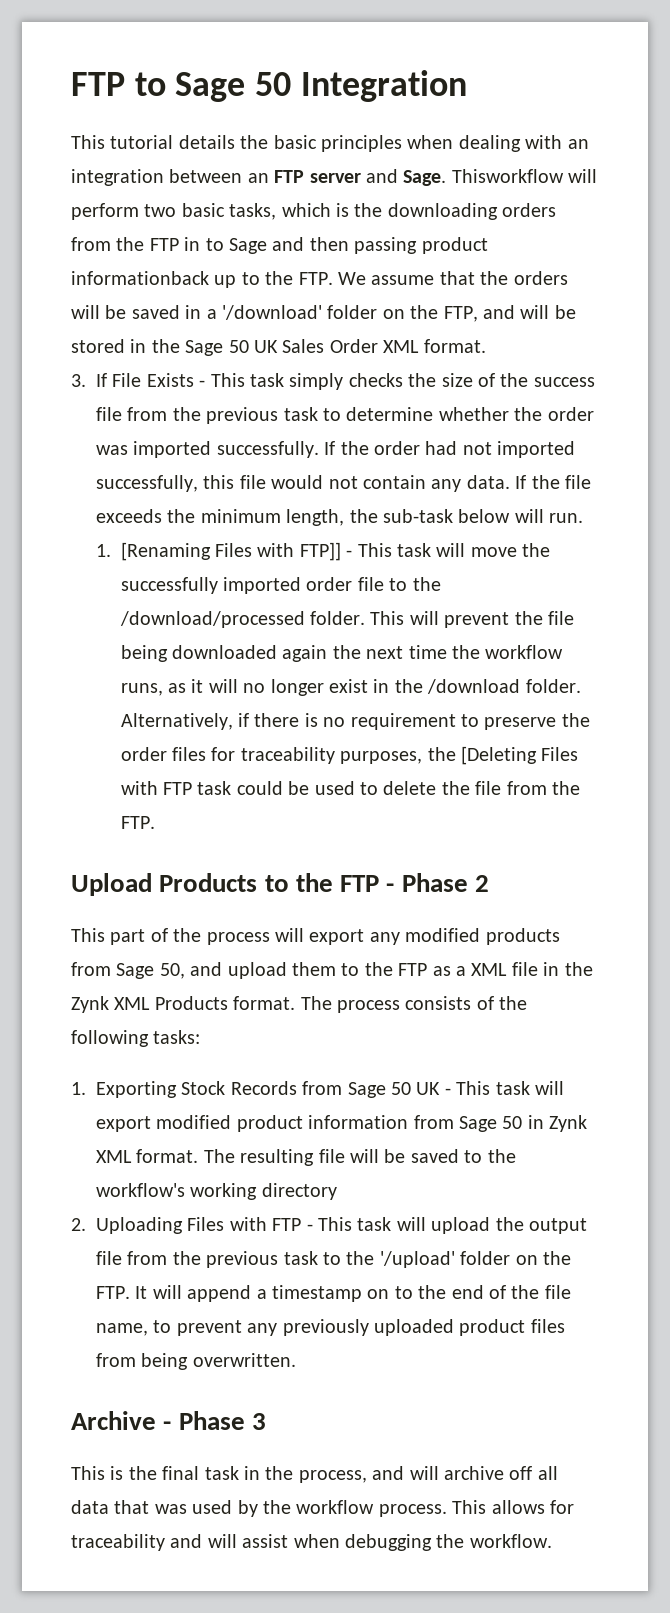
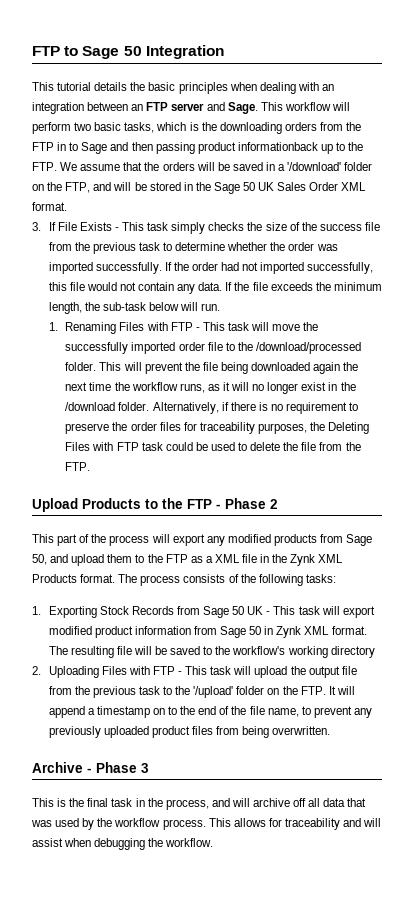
[451,169,564,183] Thisworkflow -> [260,102,331,111] This workflow
[120,542,341,561] [Renaming Files with FTP]] -> [65,322,193,334] Renaming Files with FTP
[461,746,538,765] [Deleting -> [328,422,370,434] Deleting

